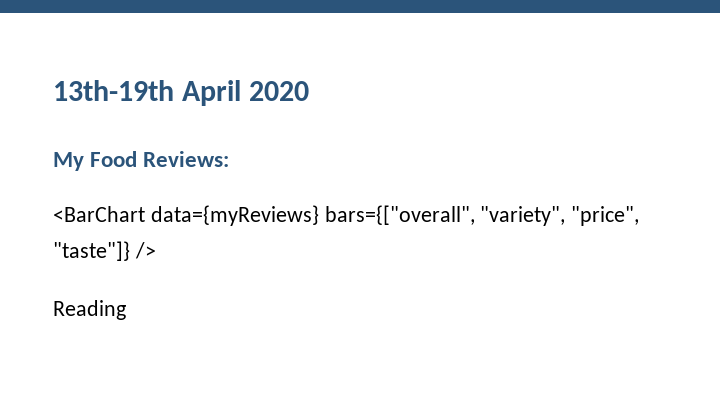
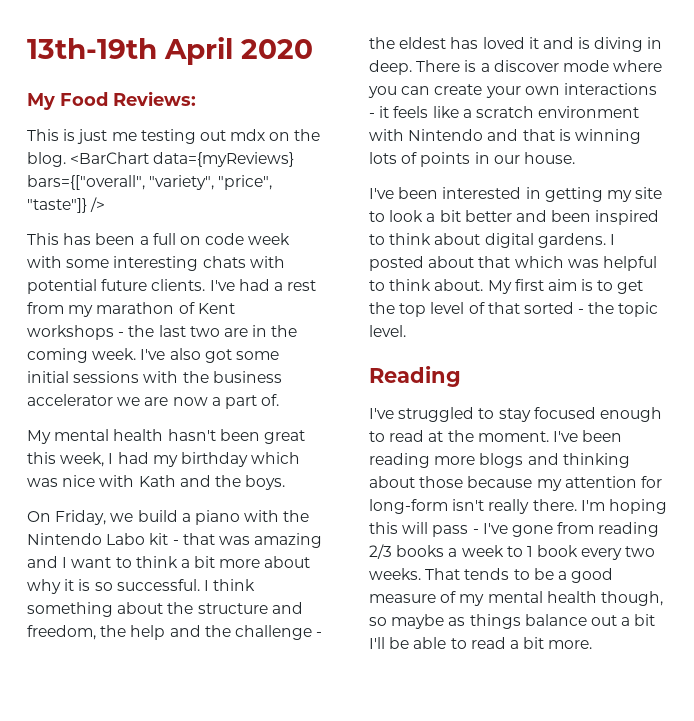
(230, 159) none -> [27,129,321,144] [27,152,66,167] This is just me testing out mdx on the blog.
[53,300,126,320] Reading -> [27,233,291,245] [27,256,285,271] [27,279,317,294] [27,302,235,317] [27,325,298,340] [27,348,279,363] [27,371,282,383] [27,394,280,409] [27,429,305,444] [27,452,301,467] [27,475,286,490] [27,510,310,525] [27,533,323,548] [27,556,311,568] [27,579,256,594] [27,602,303,617] [27,625,323,640] [369,37,663,52] [369,60,663,75] [368,83,657,98] [369,106,640,118] [369,129,641,144] [369,152,575,167] [369,187,663,202] [369,210,660,225] [369,233,615,248] [369,256,657,271] [369,279,644,294] [369,302,659,317] [369,325,406,337] [369,366,461,387] [369,407,662,422] [369,430,623,442] [369,453,630,468] [369,476,662,491] [369,499,667,514] [369,522,660,537] [369,544,656,560] [369,568,614,583] [369,591,663,606] [369,614,656,629] [369,637,593,649] This has been a full on code week with some interesting chats with potential future clients. I've had a rest from my marathon of Kent workshops - the last two are in the coming week. I've also got some initial sessions with the business accelerator we are now a part of. // My mental health hasn't been great this week, I had my birthday which was nice with Kath and the boys. // On Friday, we build a piano with the Nintendo Labo kit - that was amazing and I want to think a bit more about why it is so successful. I think something about the structure and freedom, the help and the challenge - the eldest has loved it and is diving in deep. There is a discover mode where you can create your own interactions - it feels like a scratch environment with Nintendo and that is winning lots of points in our house. // I've been interested in getting my site to look a bit better and been inspired to think about digital gardens. I posted about that which was helpful to think about. My first aim is to get the top level of that sorted - the topic level. // Reading // I've struggled to stay focused enough to read at the moment. I've been reading more blogs and thinking about those because my attention for long-form isn't really there. I'm hoping this will pass - I've gone from reading 2/3 books a week to 1 book every two weeks. That tends to be a good measure of my mental health though, so maybe as things balance out a bit I'll be able to read a bit more.

